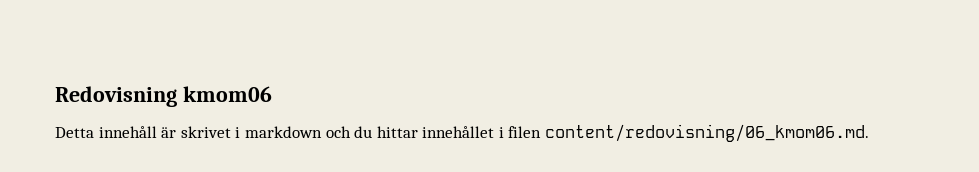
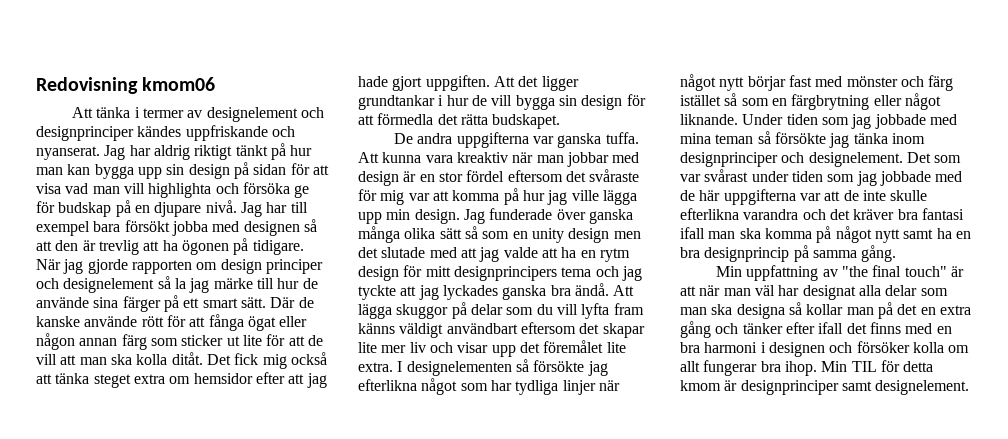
[55,124,870,142] Detta innehåll är skrivet i markdown och du hittar innehållet i filen content/redovisning/06_kmom06.md. -> [71,107,324,122] [36,125,295,141] [36,143,313,160] [36,162,329,179] [36,182,310,198] [36,200,308,217] [36,219,317,236] [36,238,304,255] [36,259,323,274] [36,276,318,293] [36,295,314,312] [36,314,308,331] [36,333,323,350] [36,352,327,369] [36,372,327,388] [358,75,579,91] [358,94,646,110] [358,113,561,129] [393,132,639,148] [358,152,640,167] [358,169,640,186] [358,188,637,205] [358,208,633,224] [358,226,641,243] [358,247,630,262] [358,265,642,281] [358,283,635,300] [358,302,644,319] [358,322,645,338] [358,340,626,357] [358,359,608,376] [358,378,620,395] [680,74,954,91] [680,93,941,110] [680,114,957,129] [680,131,925,148] [680,152,962,167] [680,169,963,186] [680,189,928,205] [680,208,964,220] [680,226,971,243] [680,245,897,262] [715,265,964,281] [680,285,948,300] [680,302,971,319] [680,321,952,338] [680,341,970,357] [680,360,934,376] [680,380,970,395] Att tänka i termer av designelement och designprinciper kändes uppfriskande och nyanserat. Jag har aldrig riktigt tänkt på hur man kan bygga upp sin design på sidan för att visa vad man vill highlighta och försöka ge för budskap på en djupare nivå. Jag har till exempel bara försökt jobba med designen så att den är trevlig att ha ögonen på tidigare. När jag gjorde rapporten om design principer och designelement så la jag märke till hur de använde sina färger på ett smart sätt. Där de kanske använde rött för att fånga ögat eller någon annan färg som sticker ut lite för att de vill att man ska kolla ditåt. Det fick mig också att tänka steget extra om hemsidor efter att jag hade gjort uppgiften. Att det ligger grundtankar i hur de vill bygga sin design för att förmedla det rätta budskapet. // De andra uppgifterna var ganska tuffa. Att kunna vara kreaktiv när man jobbar med design är en stor fördel eftersom det svåraste för mig var att komma på hur jag ville lägga upp min design. Jag funderade över ganska många olika sätt så som en unity design men det slutade med att jag valde att ha en rytm design för mitt designprincipers tema och jag tyckte att jag lyckades ganska bra ändå. Att lägga skuggor på delar som du vill lyfta fram känns väldigt användbart eftersom det skapar lite mer liv och visar upp det föremålet lite extra. I designelementen så försökte jag efterlikna något som har tydliga linjer när något nytt börjar fast med mönster och färg istället så som en färgbrytning eller något liknande. Under tiden som jag jobbade med mina teman så försökte jag tänka inom designprinciper och designelement. Det som var svårast under tiden som jag jobbade med de här uppgifterna var att de inte skulle efterlikna varandra och det kräver bra fantasi ifall man ska komma på något nytt samt ha en bra designprincip på samma gång. // Min uppfattning av "the final touch" är att när man väl har designat alla delar som man ska designa så kollar man på det en extra gång och tänker efter ifall det finns med en bra harmoni i designen och försöker kolla om allt fungerar bra ihop. Min TIL för detta kmom är designprinciper samt designelement.

